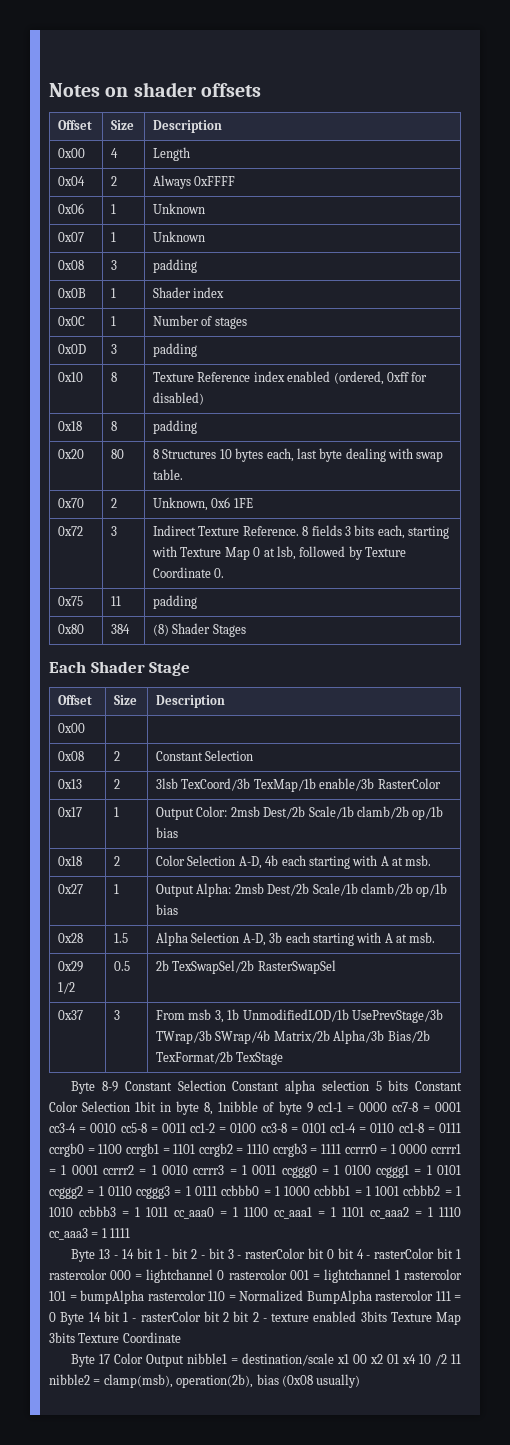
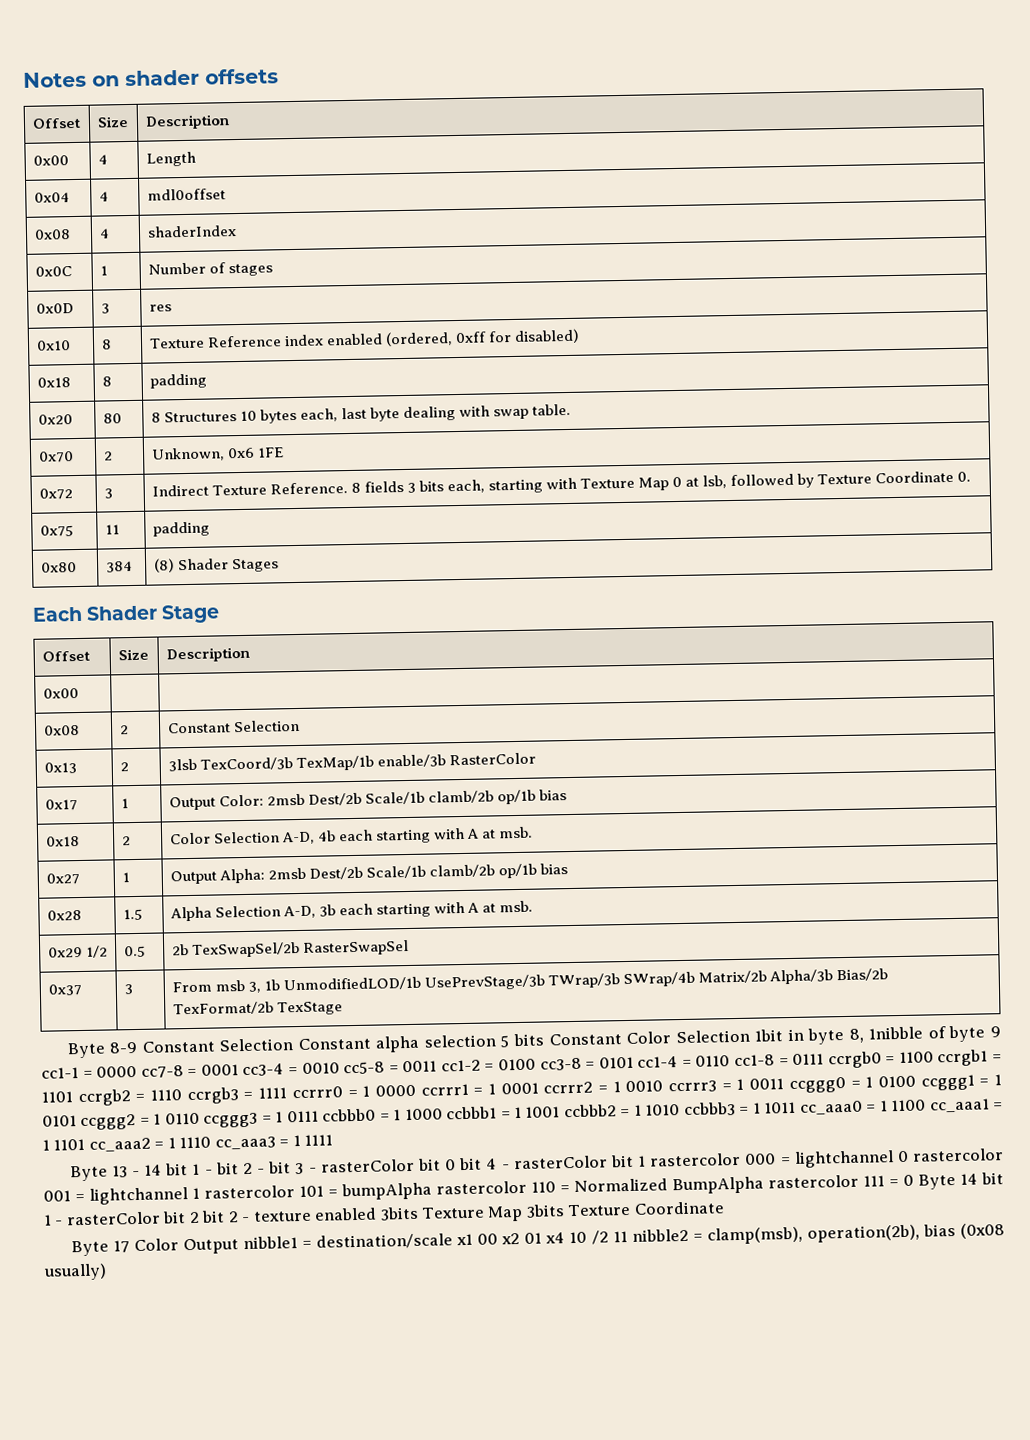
[111,176,118,186] [153,175,236,189] [58,203,85,214] [111,204,117,214] [153,203,206,214] [58,232,85,242] [111,232,117,242] [153,231,206,242] [58,260,85,270] [111,260,118,270] [153,259,198,273] [58,288,87,298] [111,288,117,298] [153,287,225,298] 2 | Always 0xFFFF // 0x06 | 1 | Unknown // 0x07 | 1 | Unknown // 0x08 | 3 | padding // 0x0B | 1 | Shader index -> [98,191,109,202] [146,188,226,201] [33,229,71,240] [98,228,110,239] [146,225,237,238] 4 | mdl0offset // 0x08 | 4 | shaderIndex
[153,343,198,357] padding -> [148,304,172,312] res

